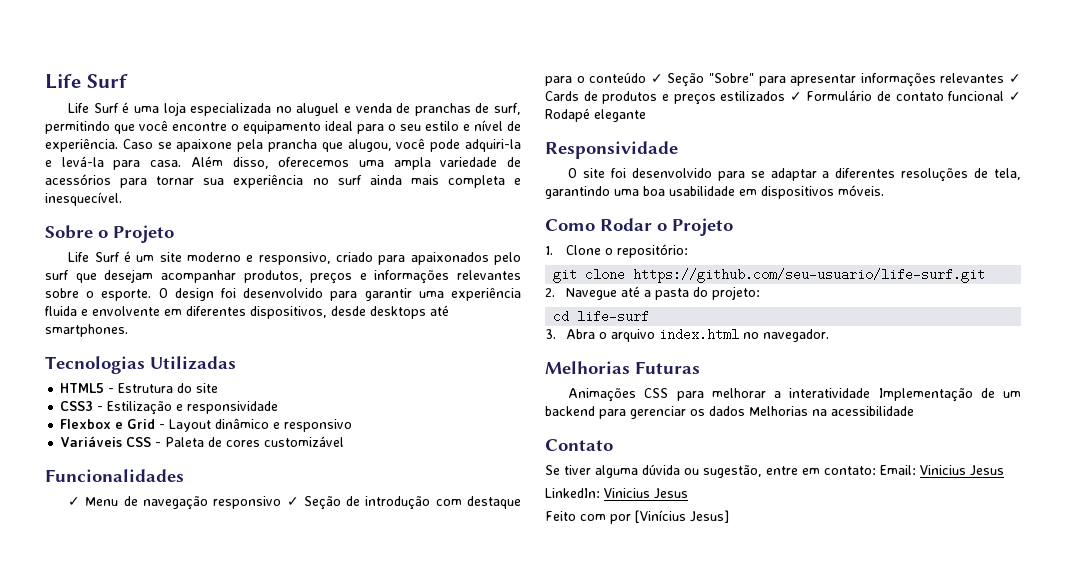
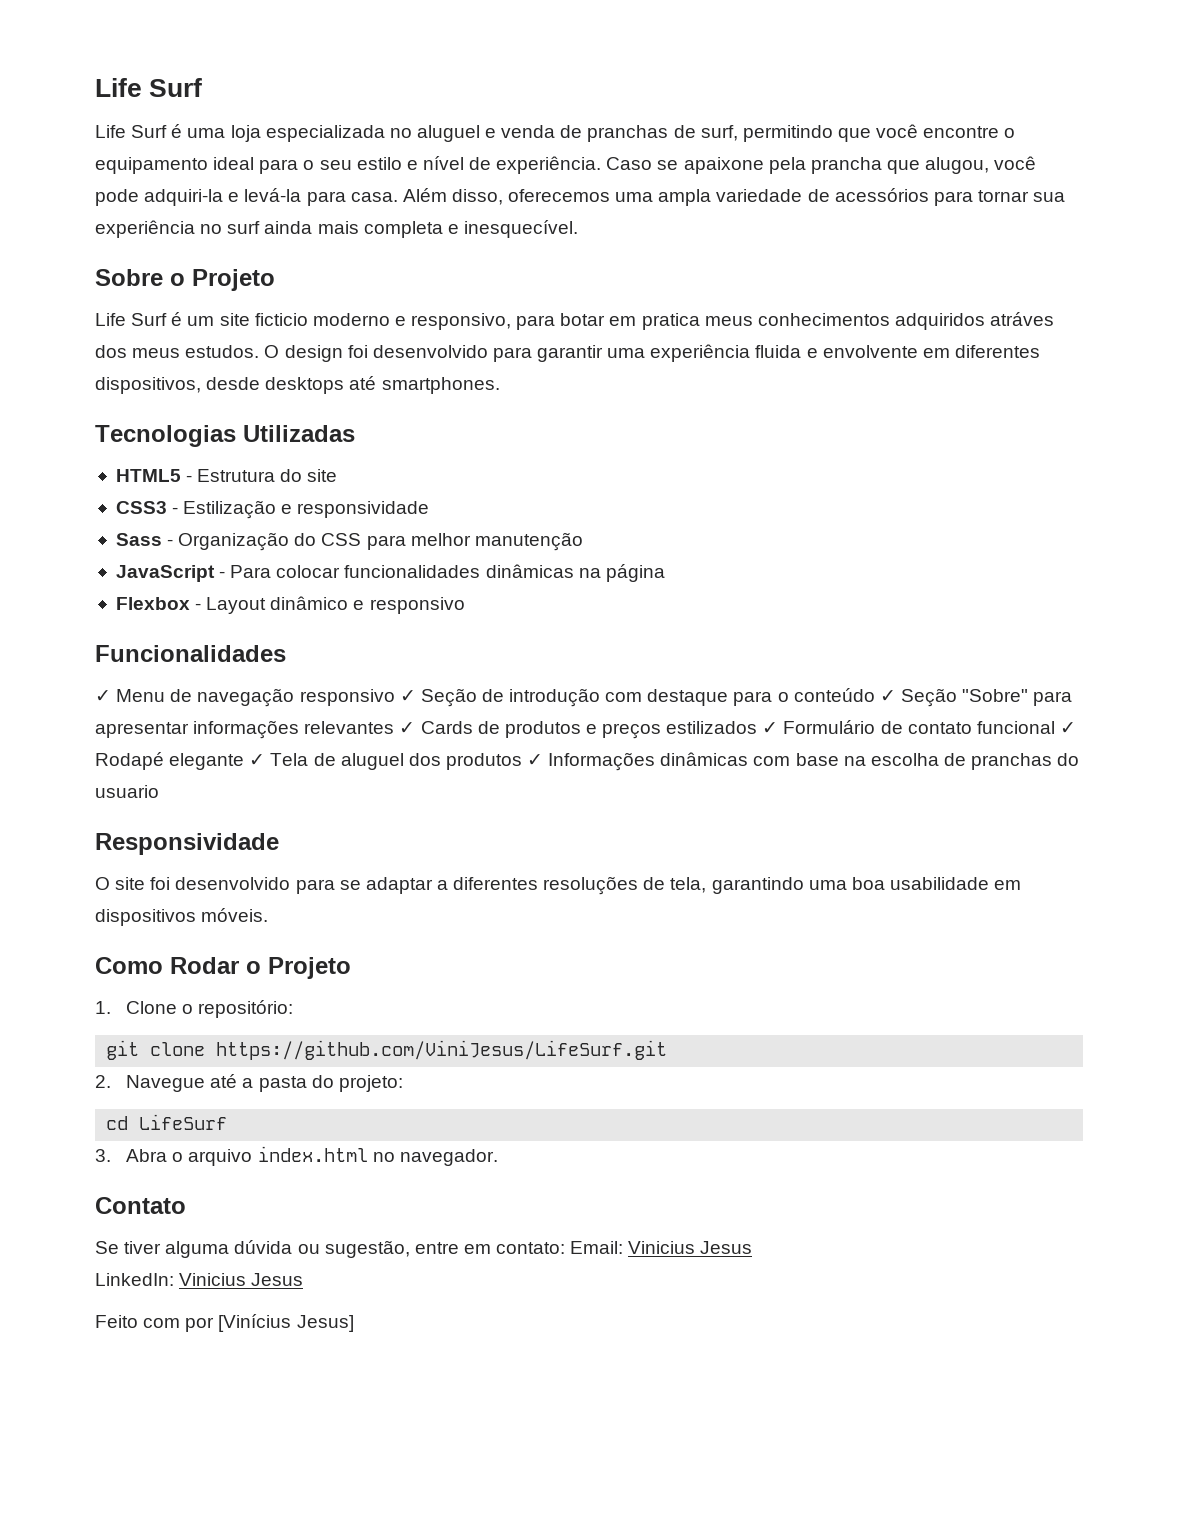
(182, 257) none -> [254,313,308,326] ficticio
[335,252,521,265] [45,269,521,284] [45,288,152,301] criado para apaixonados pelo surf que desejam acompanhar produtos, preços e informações relevantes sobre o esporte. -> [516,312,1055,330] [95,345,260,358] para botar em pratica meus conhecimentos adquiridos atráves dos meus estudos.
(279, 407) none -> [115,532,583,551] [115,564,665,582] // Sass - Organização do CSS para melhor manutenção // JavaScript - Para colocar funcionalidades dinâmicas na página
[115,419,156,429] e Grid -> (190, 603) none
[60,436,345,447] // Variáveis CSS - Paleta de cores customizável -> (465, 605) none
(646, 115) none -> [249,752,1080,771] [95,785,159,798] ✓ Tela de aluguel dos produtos ✓ Informações dinâmicas com base na escolha de pranchas do usuario
[633,268,986,283] https://github.com/seu-usuario/life-surf.git -> [216,1040,668,1060] https://github.com/ViniJesus/LifeSurf.git
[577,310,650,323] life-surf -> [139,1114,228,1130] LifeSurf
[545,361,700,374] [568,388,1021,402] [545,406,914,419] // Melhorias Futuras // Animações CSS para melhorar a interatividade Implementação de um backend para gerenciar os dados Melhorias na acessibilidade -> (498, 1157) none

